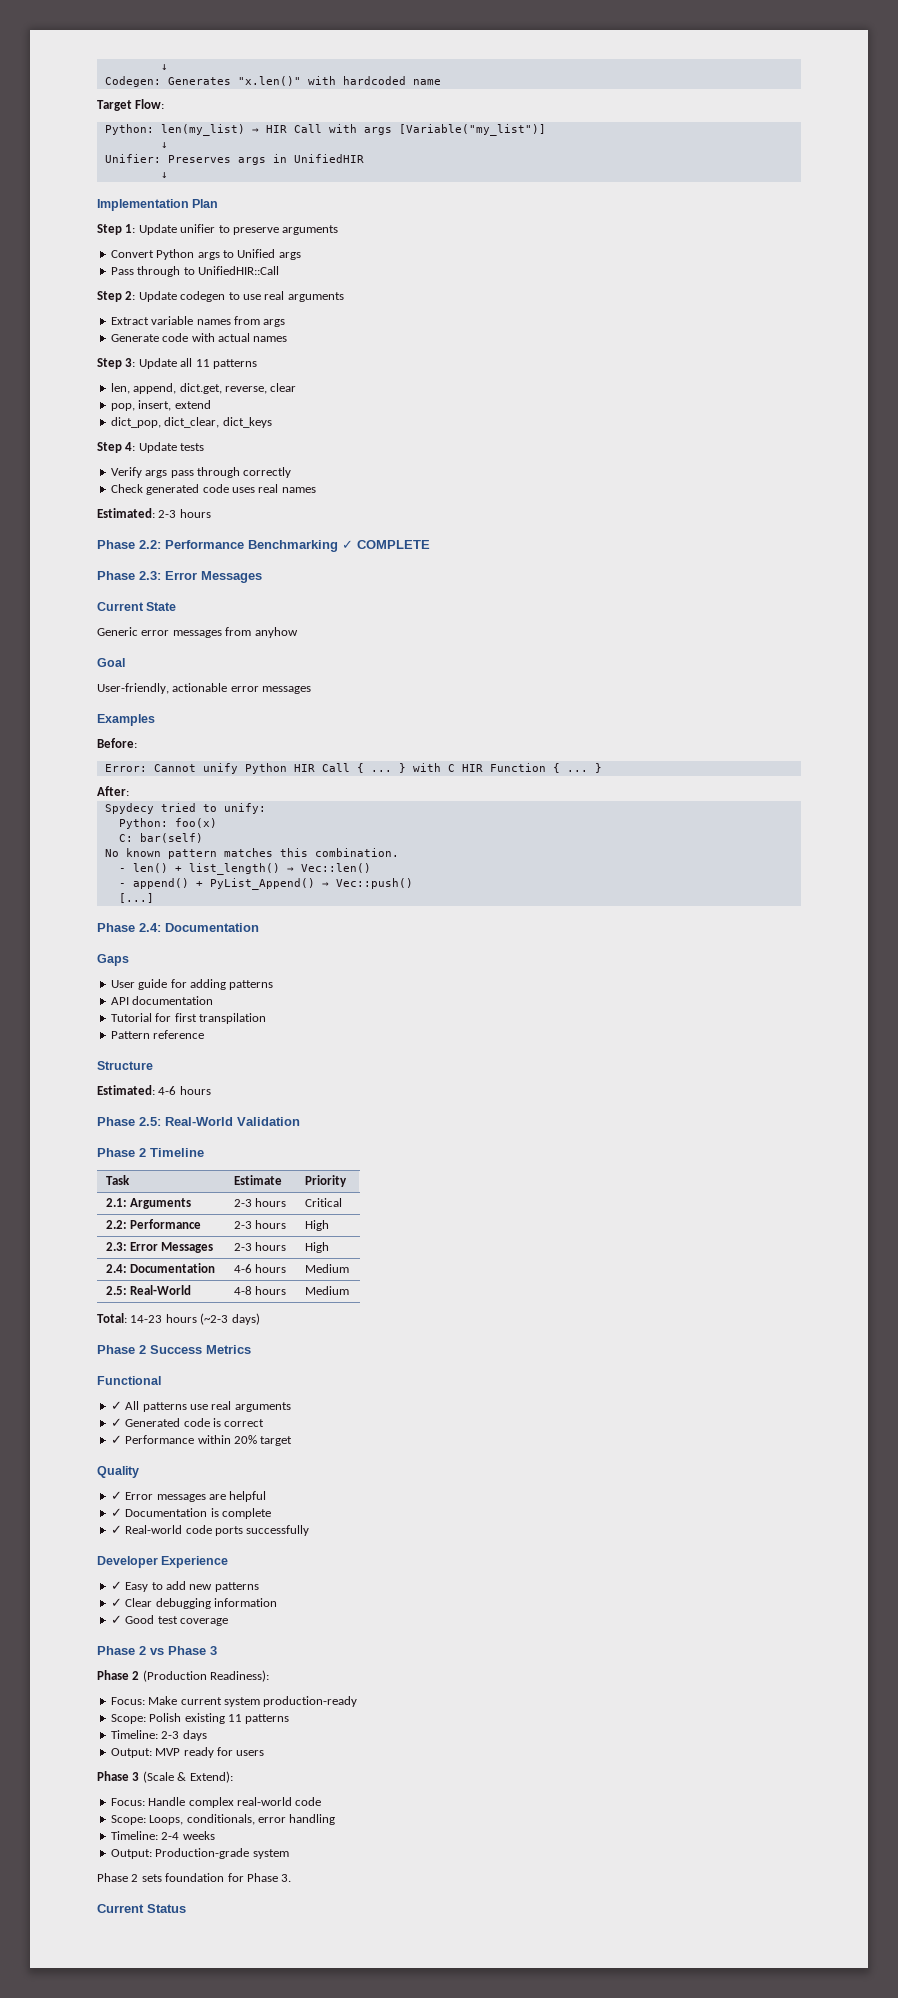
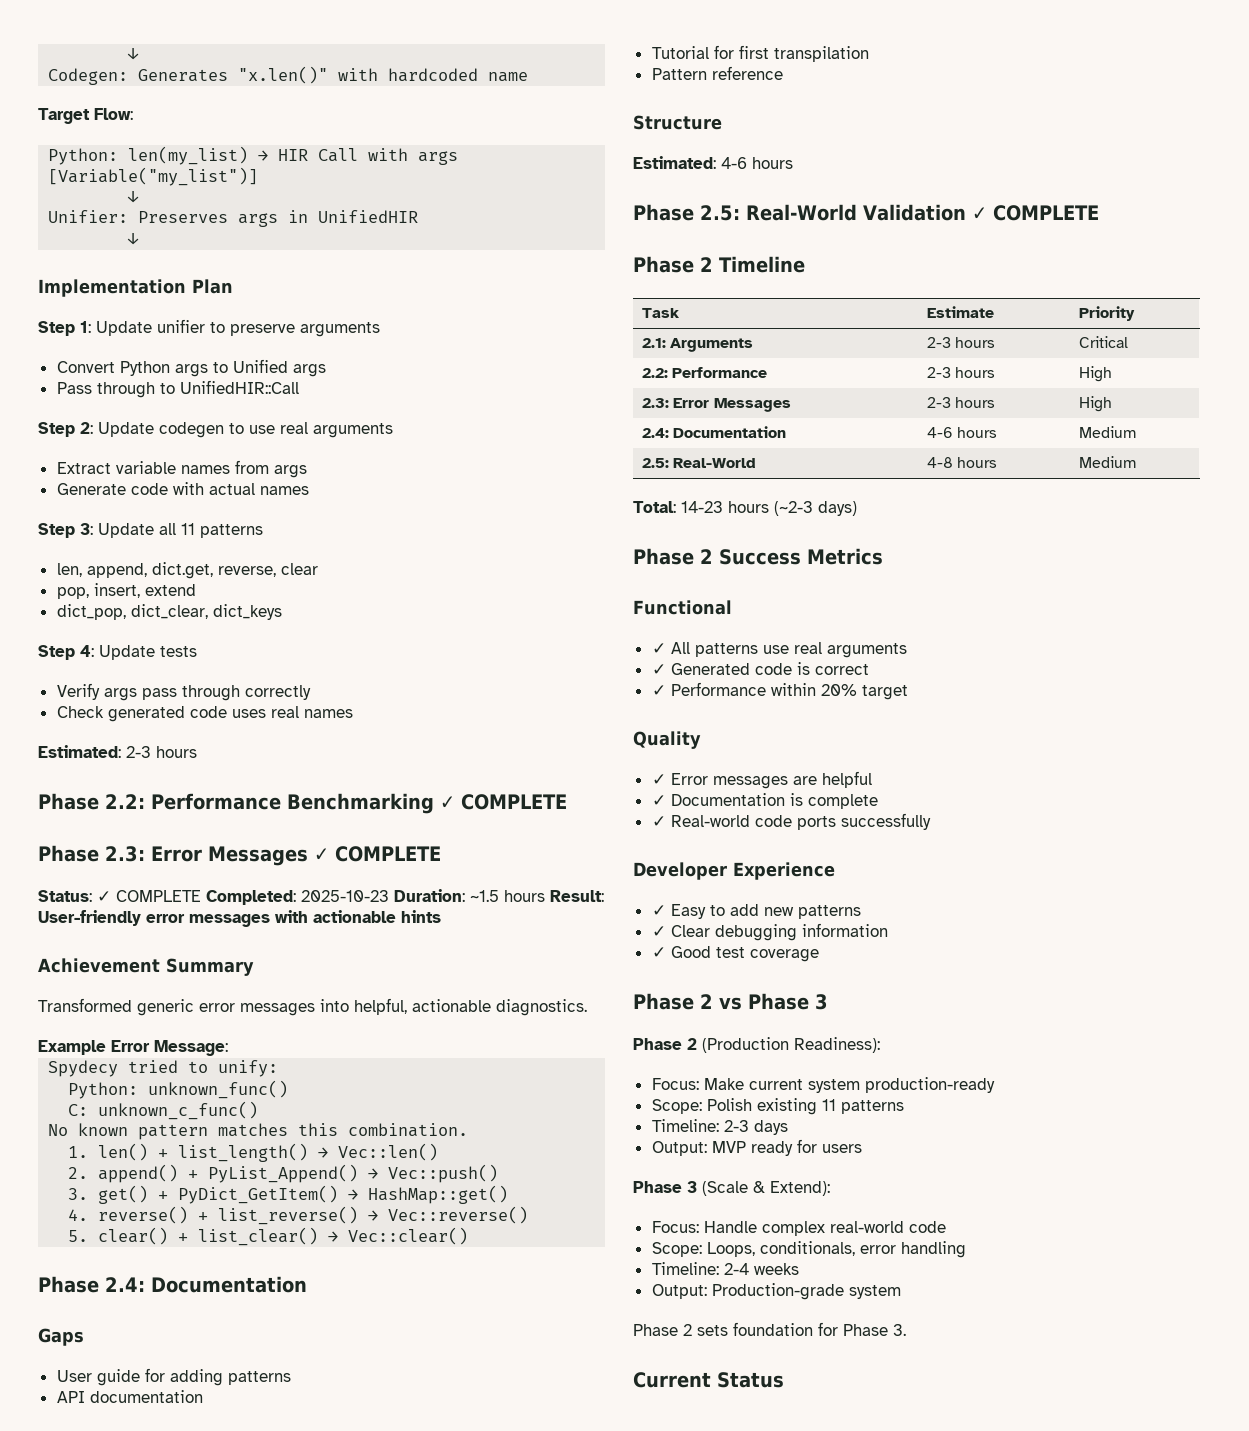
[97,602,177,611] [97,627,298,638] [97,658,125,667] [97,683,312,694] [97,714,155,726] [97,738,137,748] [104,763,602,774] [97,786,129,796] // Current State // Generic error messages from anyhow // Goal // User-friendly, actionable error messages // Examples // Before: // Error: Cannot unify Python HIR Call { ... } with C HIR Function { ... } // After: -> [314,846,441,862] [38,889,604,905] [38,910,441,927] [38,958,254,976] [38,998,587,1016] [38,1040,228,1056] ✓ COMPLETE // Status: ✓ COMPLETE Completed: 2025-10-23 Duration: ~1.5 hours Result: User-friendly error messages with actionable hints // Achievement Summary // Transformed generic error messages into helpful, actionable diagnostics. // Example Error Message:
[174,818,217,828] foo(x) -> [148,1080,289,1099] unknown_func()
[139,833,203,843] bar(self) -> [98,1101,259,1120] unknown_c_func()
[118,868,126,872] - -> [68,1146,89,1158] 1.
[118,883,126,887] - -> [68,1167,89,1179] 2.
[118,893,154,903] [...] -> [68,1185,509,1204] [68,1206,529,1225] [68,1227,469,1246] 3. get() + PyDict_GetItem() → HashMap::get() // 4. reverse() + list_reverse() → Vec::reverse() // 5. clear() + list_clear() → Vec::clear()
(300, 1121) none -> [971,205,1099,221] ✓ COMPLETE

